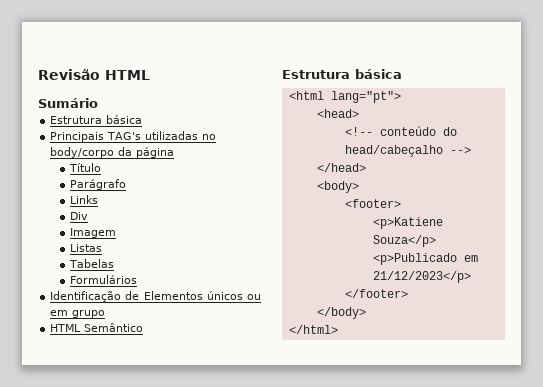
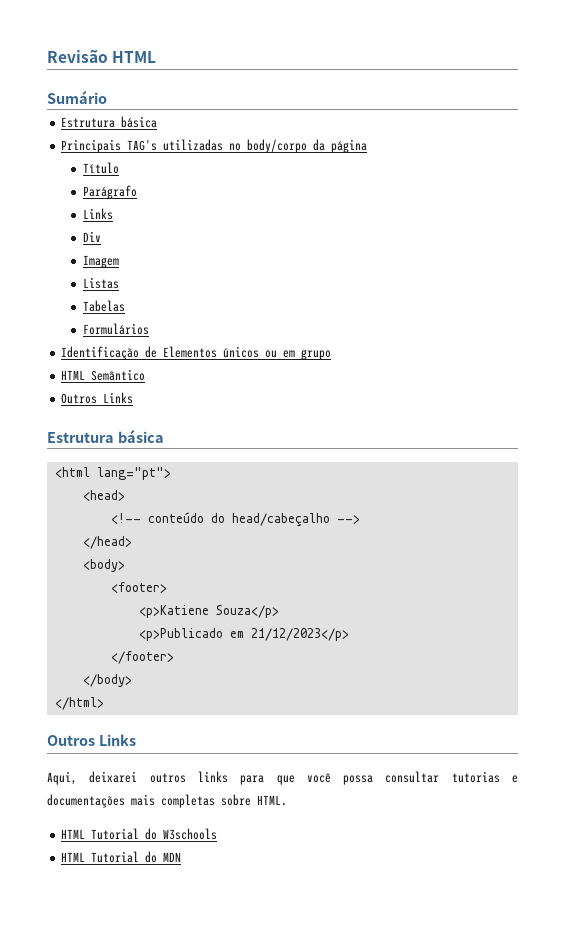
(144, 327) none -> [61,392,134,404] // Outros Links
(338, 329) none -> [47,734,136,746] [47,771,518,785] [47,794,287,808] [61,828,218,840] [61,851,182,863] // Outros Links // Aqui, deixarei outros links para que você possa consultar tutorias e documentações mais completas sobre HTML. // HTML Tutorial do W3schools // HTML Tutorial do MDN

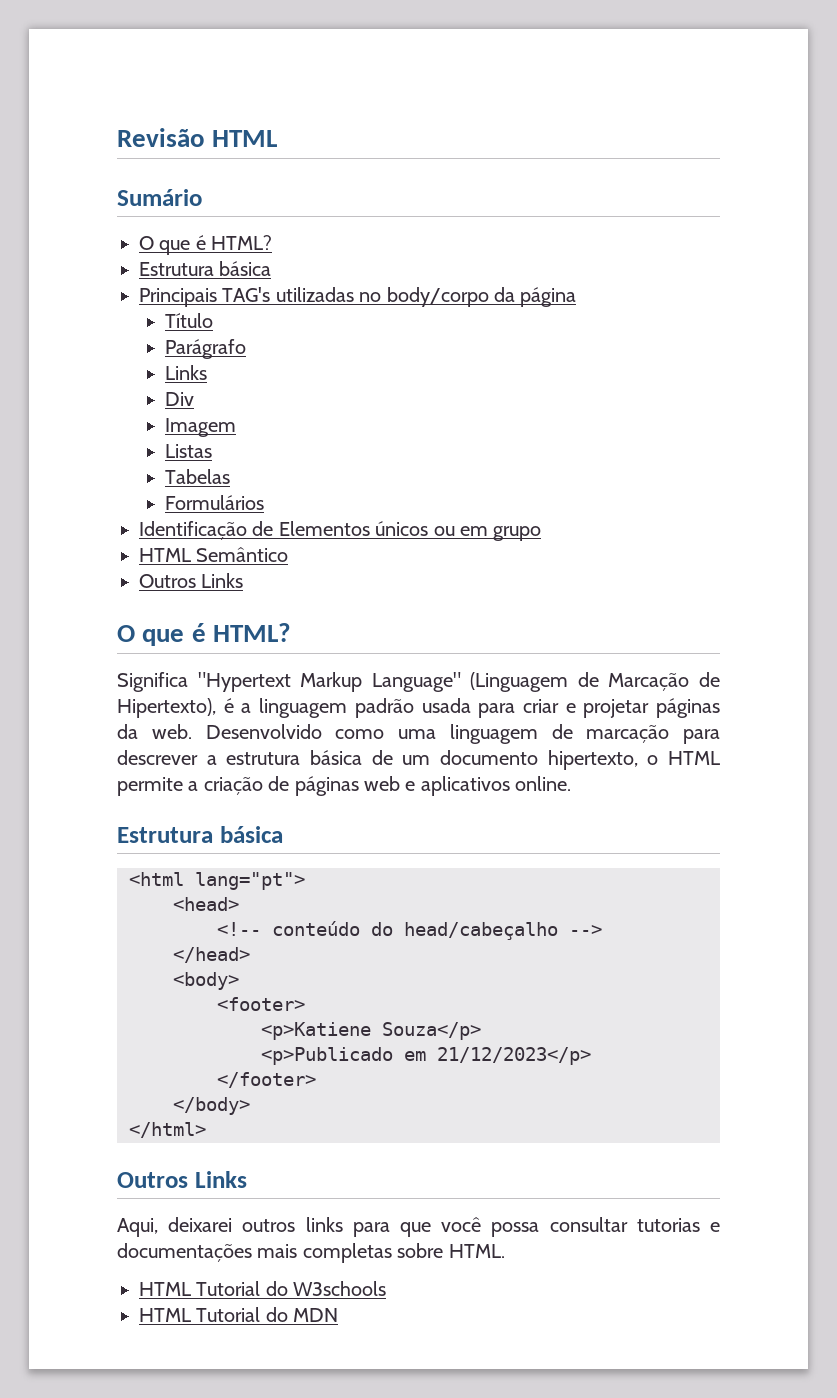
(107, 97) none -> [139,235,273,255] // O que é HTML?
(134, 398) none -> [117,623,291,646] [117,672,720,692] [117,698,721,718] [117,724,720,744] [117,750,720,770] [117,776,572,796] // O que é HTML? // Significa "Hypertext Markup Language" (Linguagem de Marcação de Hipertexto), é a linguagem padrão usada para criar e projetar páginas da web. Desenvolvido como uma linguagem de marcação para descrever a estrutura básica de um documento hipertexto, o HTML permite a criação de páginas web e aplicativos online.

